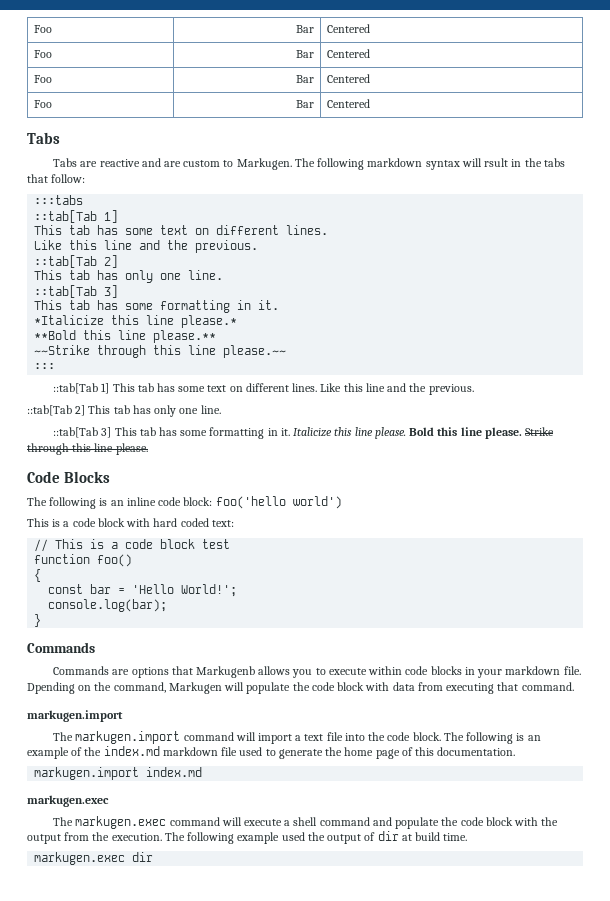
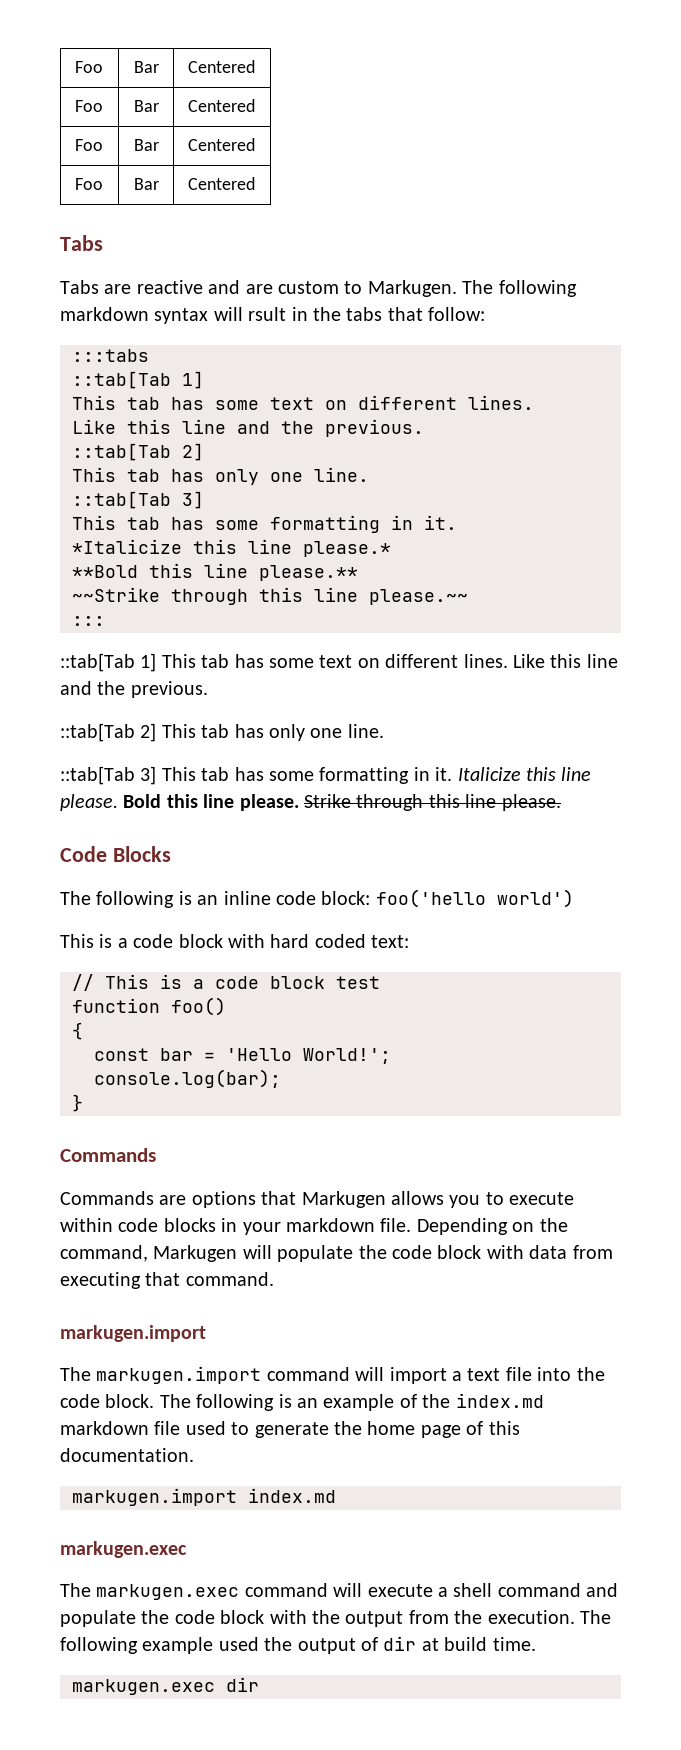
[196,666,256,678] Markugenb -> [301,1191,386,1208] Markugen
[27,682,75,694] Dpending -> [416,1218,508,1235] Depending

